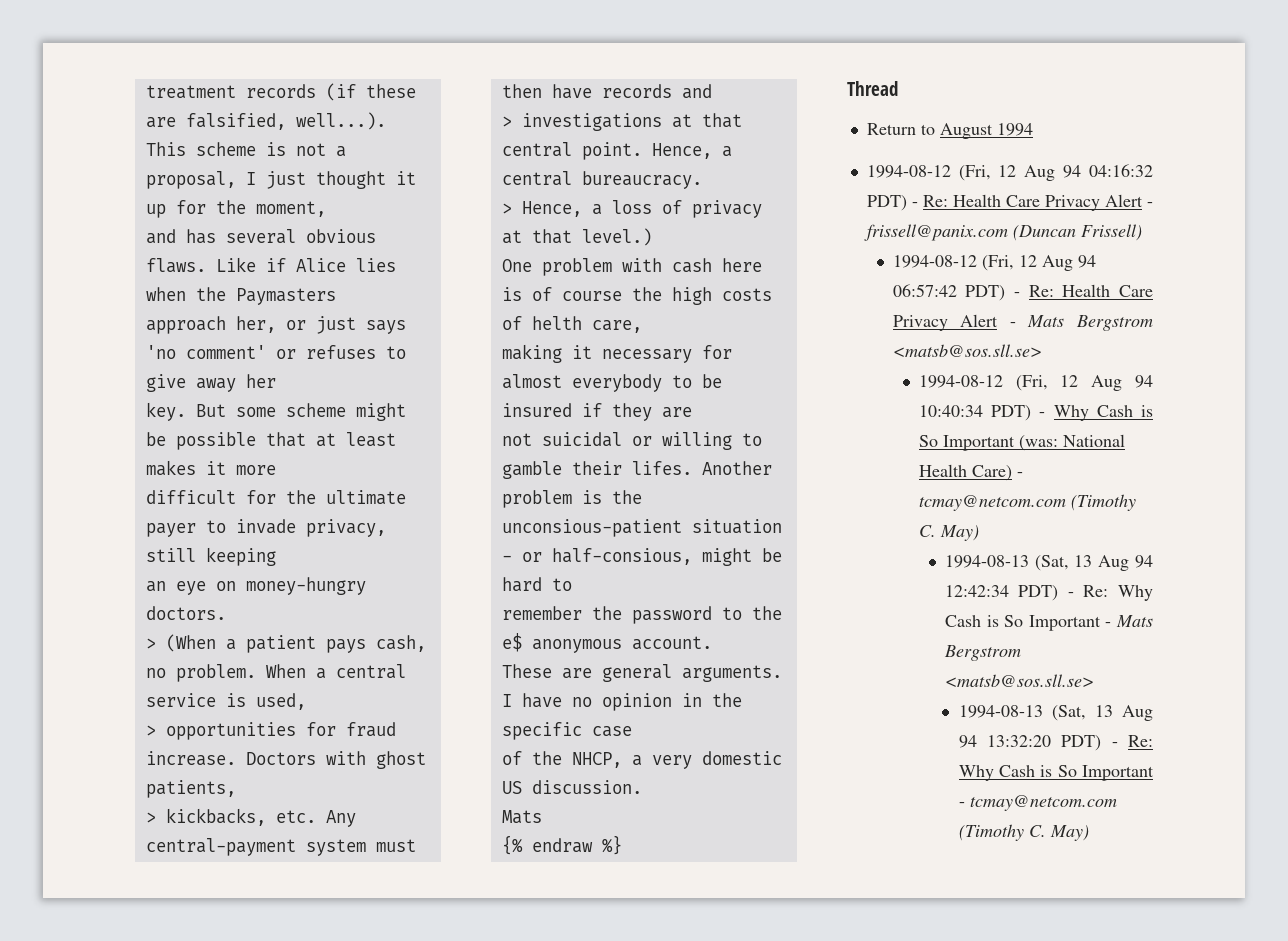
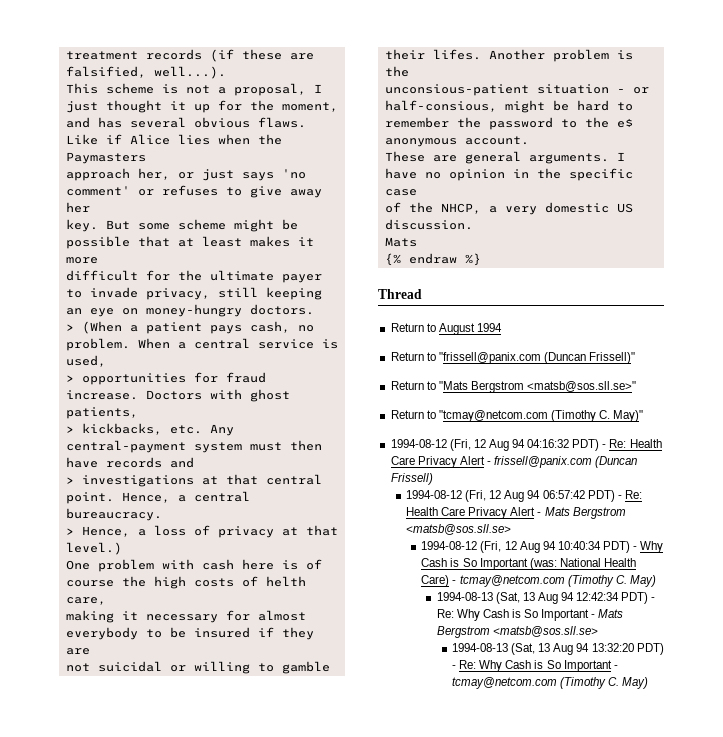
(1033, 129) none -> [390,352,636,364] [390,381,637,393] [390,410,644,422] // Return to "frissell@panix.com (Duncan Frissell)" // Return to "Mats Bergstrom <matsb@sos.sll.se>" // Return to "tcmay@netcom.com (Timothy C. May)"

